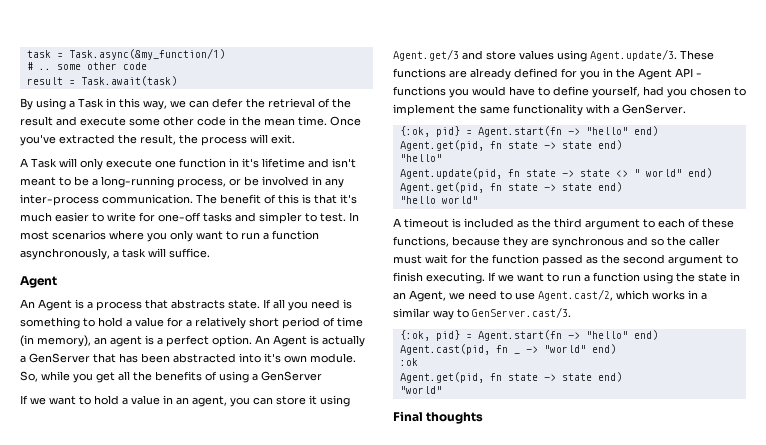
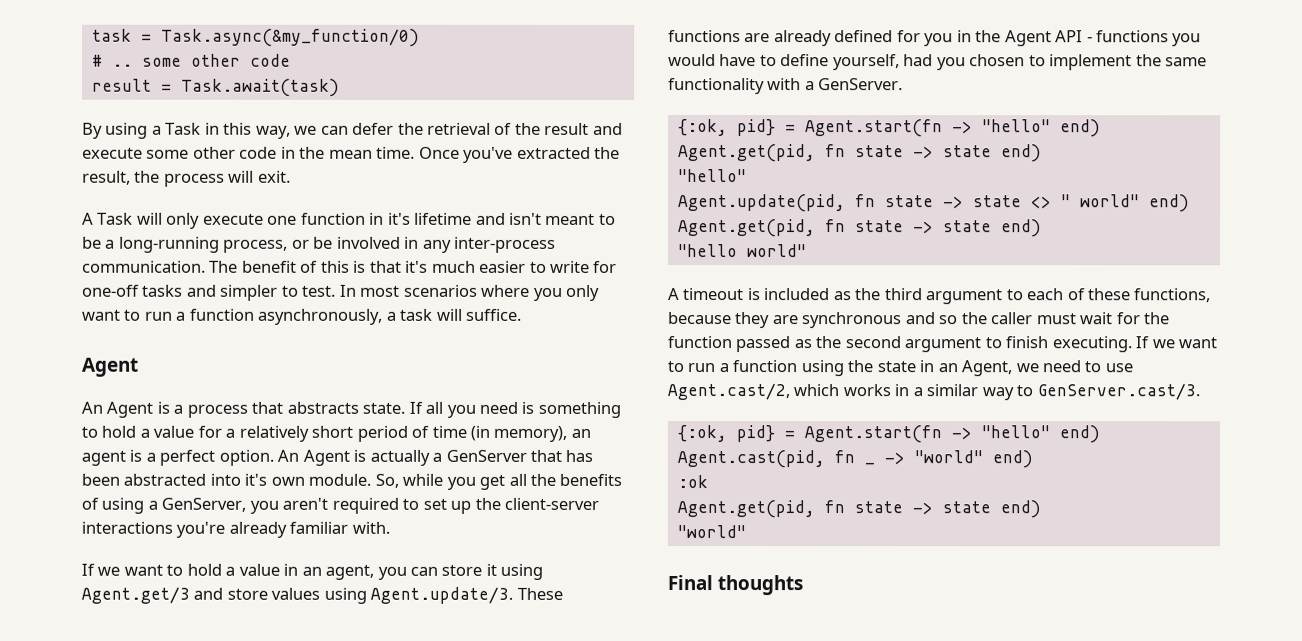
[68,48,225,60] Task.async(&my_function/1) -> [160,28,420,47] Task.async(&my_function/0)
[261,371,322,381] GenServer -> [161,497,600,514] [81,521,390,538] GenServer, you aren't required to set up the client-server interactions you're already familiar with.

